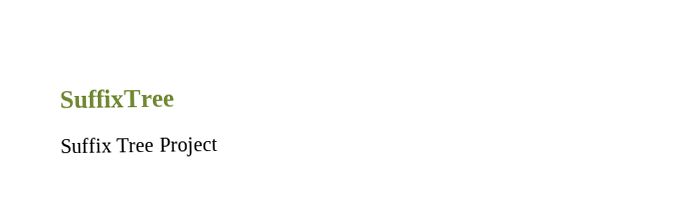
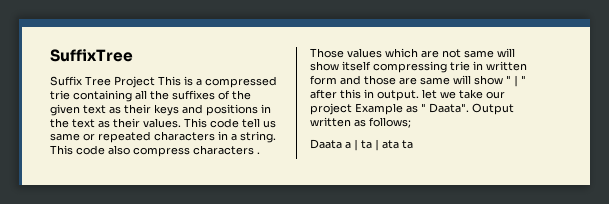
(218, 146) none -> [158,76,277,88] [50,90,251,102] [50,104,271,116] [50,118,276,128] [50,131,276,143] [50,145,260,157] [310,48,515,58] [310,61,527,73] [310,75,526,87] [310,89,505,101] [310,103,514,115] [310,117,411,128] [310,139,413,151] This is a compressed trie containing all the suffixes of the given text as their keys and positions in the text as their values. This code tell us same or repeated characters in a string. This code also compress characters . Those values which are not same will show itself compressing trie in written form and those are same will show " | " after this in output. let we take our project Example as " Daata". Output written as follows; // Daata a | ta | ata ta

